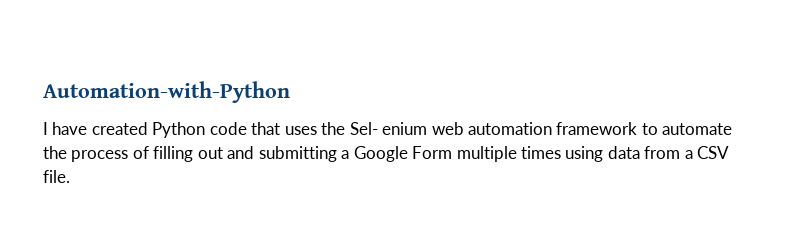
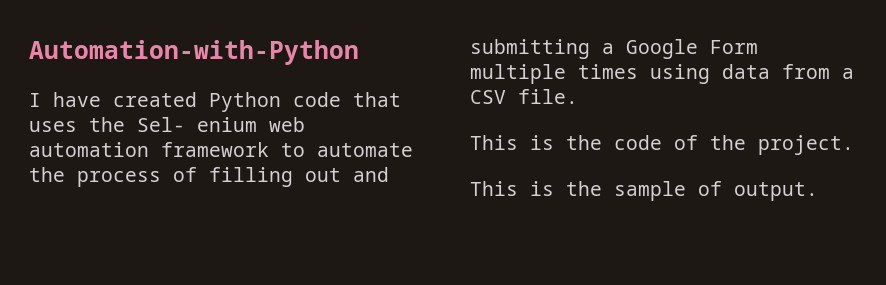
(70, 176) none -> [470,135,854,155] [470,181,818,201] // This is the code of the project. // This is the sample of output.

